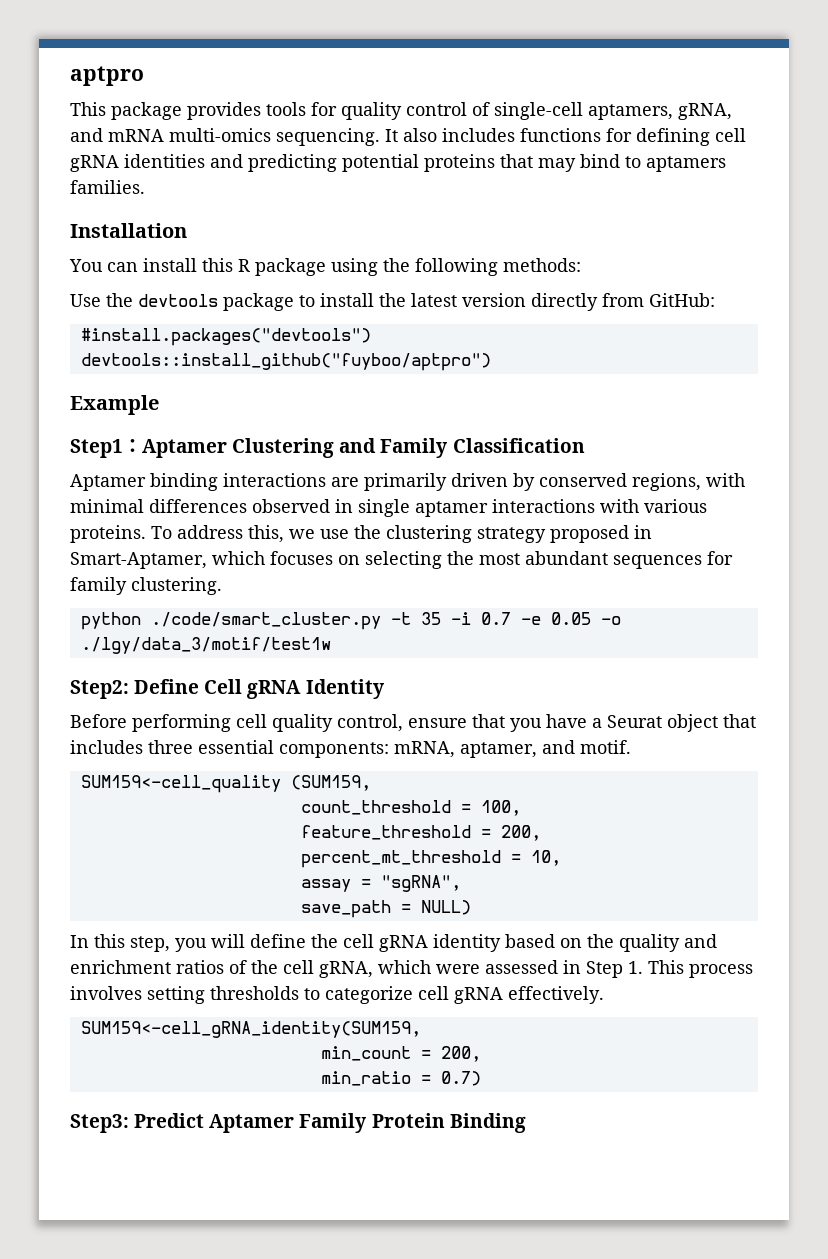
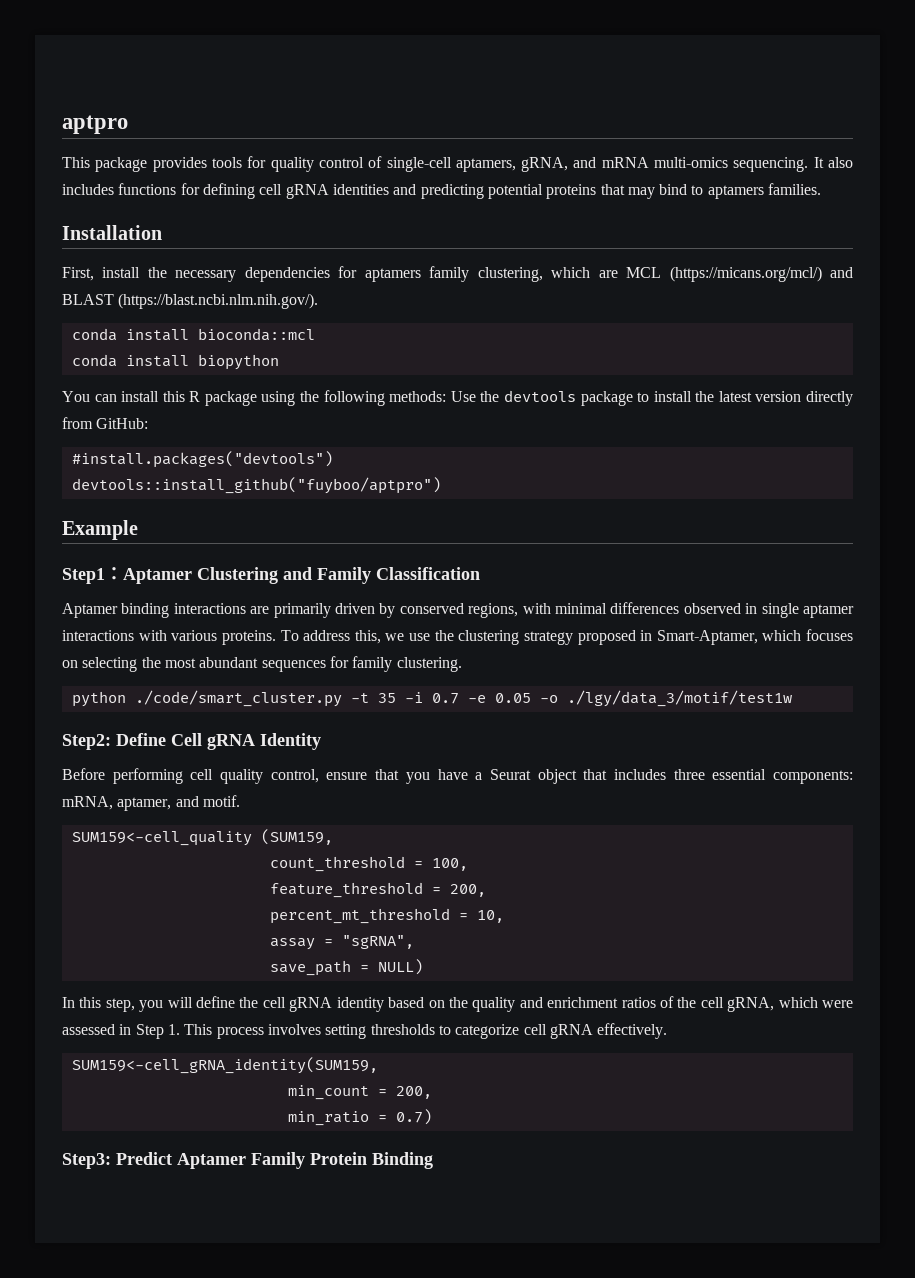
(187, 230) none -> [62,266,853,282] [62,293,319,309] [71,328,315,341] [71,354,279,370] // First, install the necessary dependencies for aptamers family clustering, which are MCL (https://micans.org/mcl/) and BLAST (https://blast.ncbi.nlm.nih.gov/). // conda install bioconda::mcl // conda install biopython
(581, 265) // -> (447, 396) none

